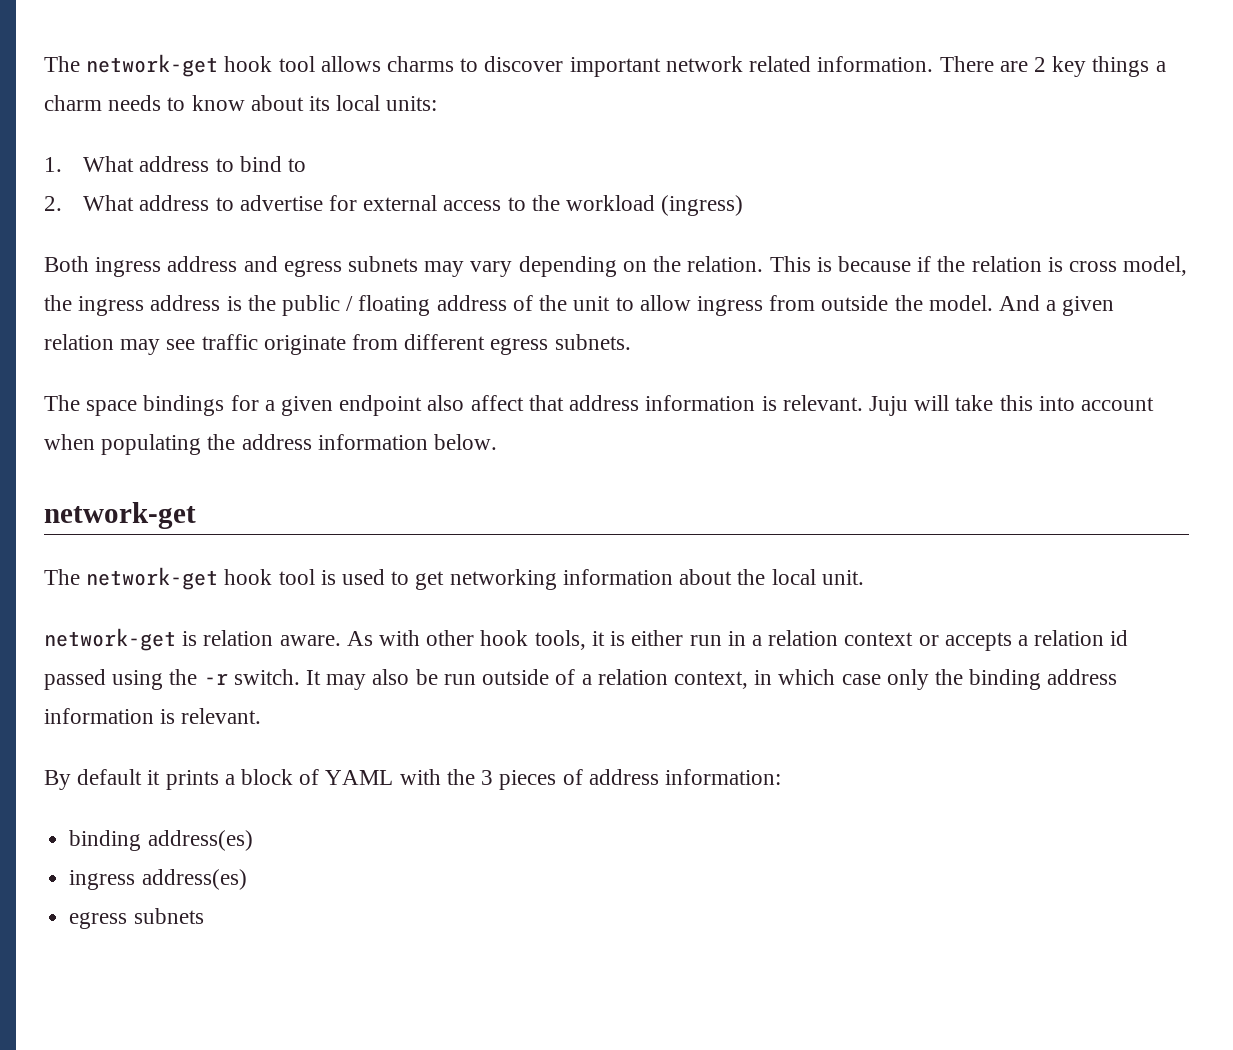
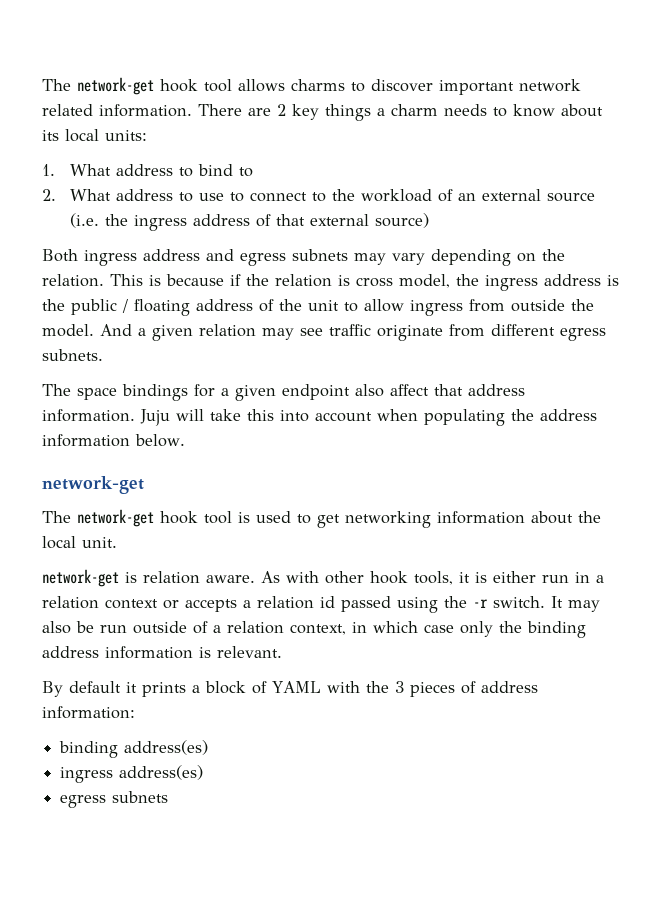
[239,195,744,216] advertise for external access to the workload (ingress) -> [199,189,596,202] [70,213,430,231] use to connect to the workload of an external source (i.e. the ingress address of that external source)
[645,395,863,411] information is relevant. -> [42,409,135,422] information.

